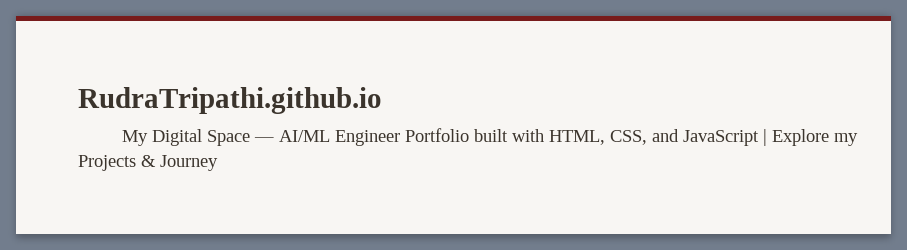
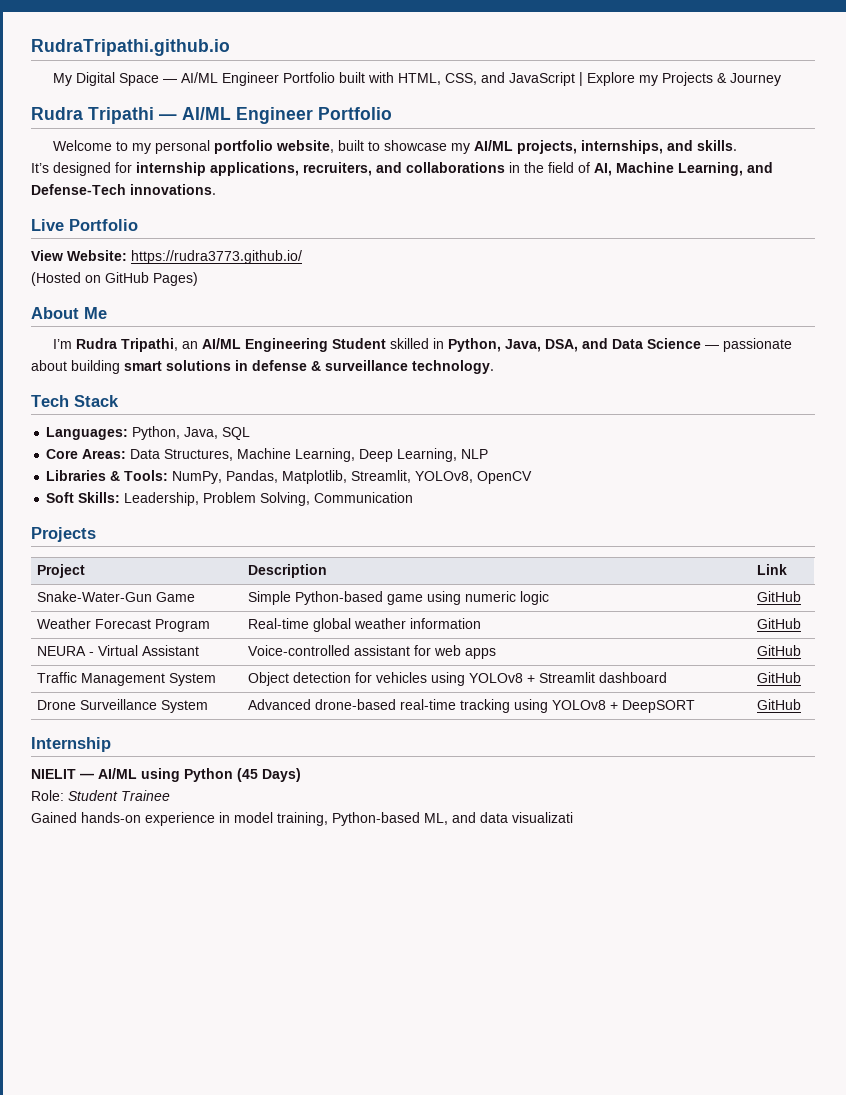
(218, 163) none -> [31,107,392,124] [53,140,738,154] [31,162,773,176] [31,184,216,195] [31,219,138,231] [31,250,302,264] [31,272,198,286] [31,307,107,319] [53,338,793,352] [31,360,494,374] [31,395,119,407] [46,426,251,440] [46,448,489,462] [46,470,533,484] [46,492,414,506] [31,527,96,542] [37,564,86,578] [248,564,328,578] [757,564,788,575] [37,591,196,602] [248,591,550,605] [757,591,802,602] [37,618,211,632] [248,618,482,632] [757,618,802,629] [37,645,200,656] [248,645,497,659] [757,645,802,656] [37,672,217,686] [248,672,668,686] [757,672,802,683] [37,699,209,713] [248,699,696,713] [757,699,802,710] [31,737,111,752] [31,768,301,782] [31,790,170,801] [31,812,573,826] // Rudra Tripathi — AI/ML Engineer Portfolio // Welcome to my personal portfolio website, built to showcase my AI/ML projects, internships, and skills. // It’s designed for internship applications, recruiters, and collaborations in the field of AI, Machine Learning, and Defense-Tech innovations. // Live Portfolio // View Website: https://rudra3773.github.io/ // (Hosted on GitHub Pages) // About Me // I’m Rudra Tripathi, an AI/ML Engineering Student skilled in Python, Java, DSA, and Data Science — passionate about building smart solutions in defense & surveillance technology. // Tech Stack // Languages: Python, Java, SQL // Core Areas: Data Structures, Machine Learning, Deep Learning, NLP // Libraries & Tools: NumPy, Pandas, Matplotlib, Streamlit, YOLOv8, OpenCV // Soft Skills: Leadership, Problem Solving, Communication // Projects // Project | Description | Link // Snake-Water-Gun Game | Simple Python-based game using numeric logic | GitHub // Weather Forecast Program | Real-time global weather information | GitHub // NEURA - Virtual Assistant | Voice-controlled assistant for web apps | GitHub // Traffic Management System | Object detection for vehicles using YOLOv8 + Streamlit dashboard | GitHub // Drone Surveillance System | Advanced drone-based real-time tracking using YOLOv8 + DeepSORT | GitHub // Internship // NIELIT — AI/ML using Python (45 Days) // Role: Student Trainee // Gained hands-on experience in model training, Python-based ML, and data visualizati

